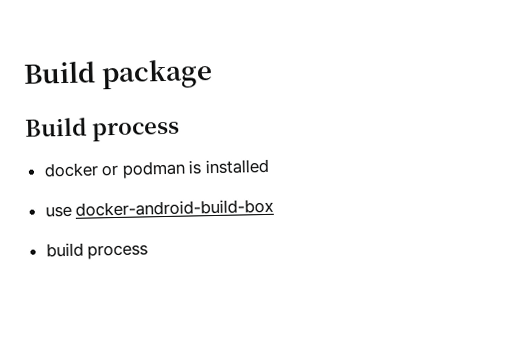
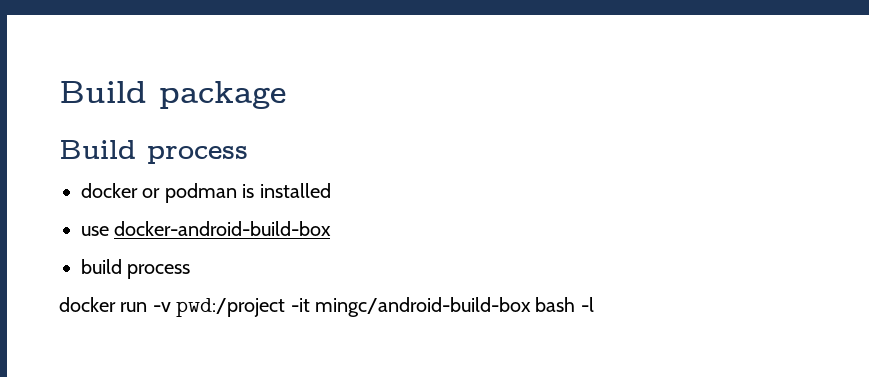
(149, 252) none -> [59,297,594,317] // docker run -v pwd:/project -it mingc/android-build-box bash -l

